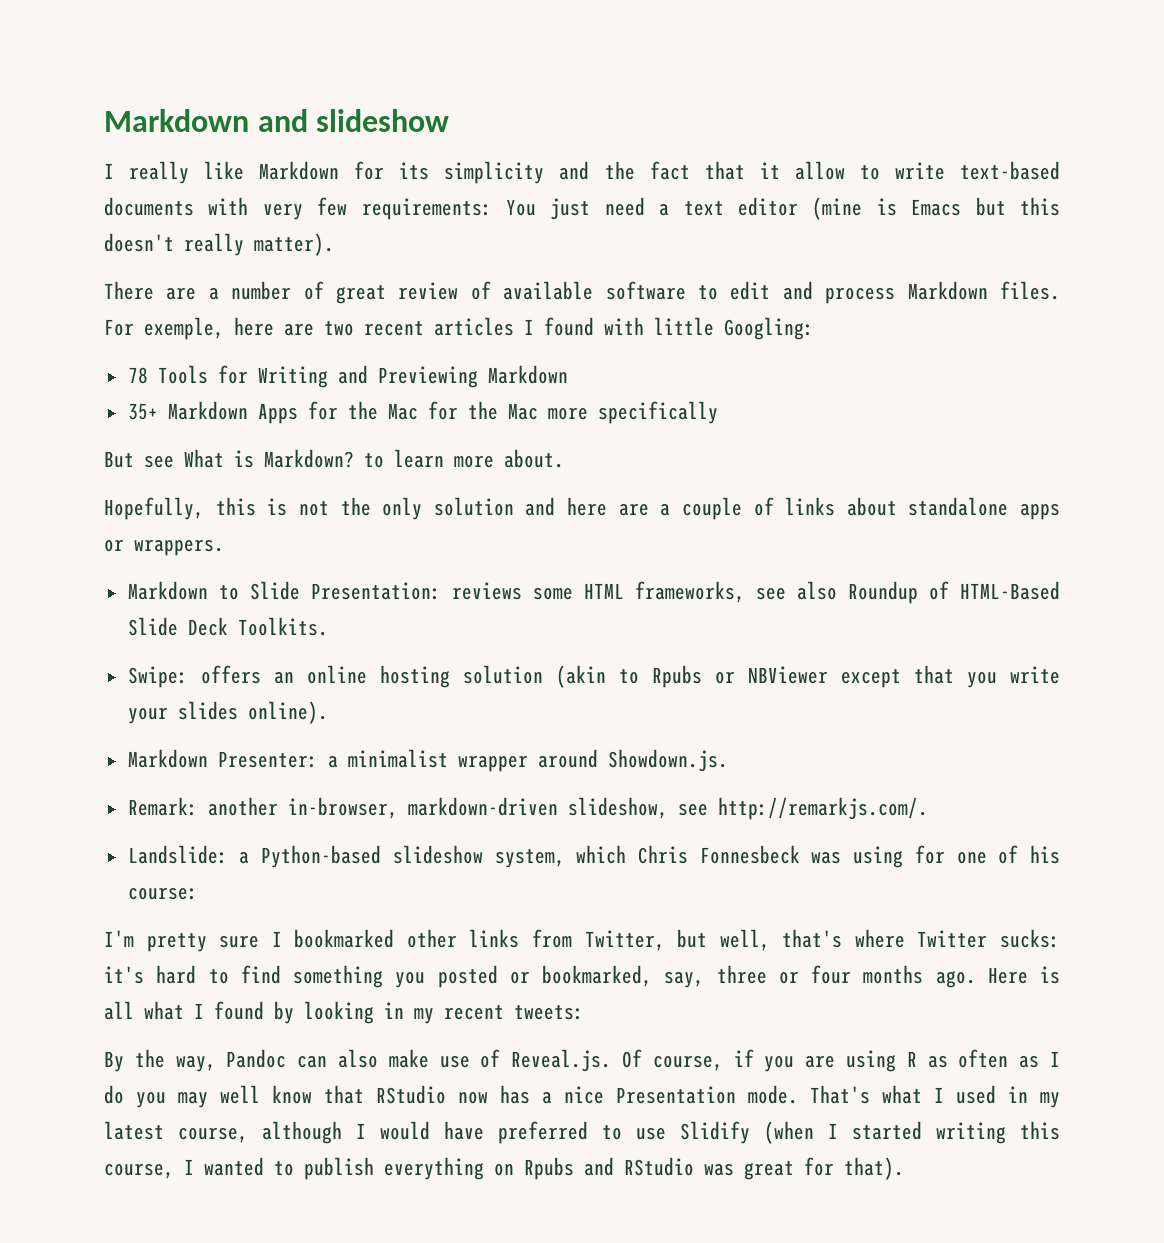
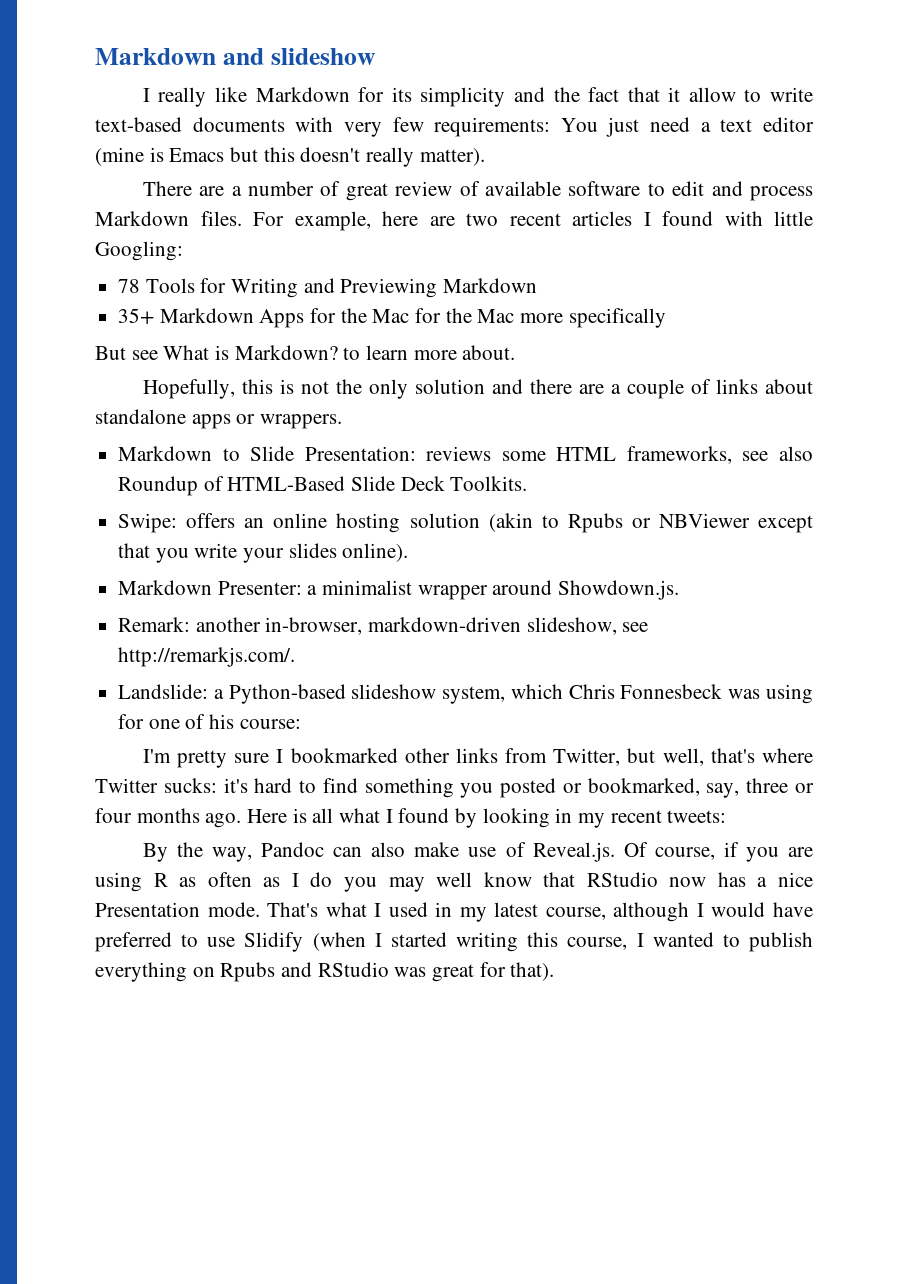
[144,317,224,340] exemple, -> [294,211,371,231] example,
[567,497,607,516] here -> [529,379,572,394] there

